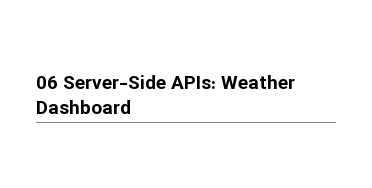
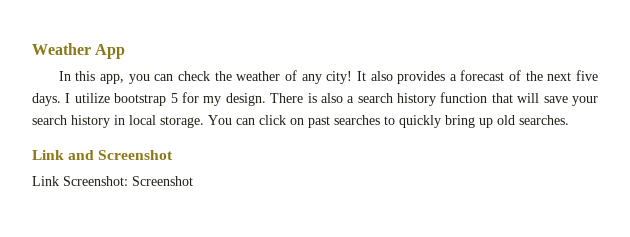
[36,75,296,89] [36,100,131,114] 06 Server-Side APIs: Weather Dashboard -> [32,43,126,59] [58,70,598,84] [32,92,599,106] [32,115,569,128] [32,150,174,160] [32,176,193,186] Weather App // In this app, you can check the weather of any city! It also provides a forecast of the next five days. I utilize bootstrap 5 for my design. There is also a search history function that will save your search history in local storage. You can click on past searches to quickly bring up old searches. // Link and Screenshot // Link Screenshot: Screenshot

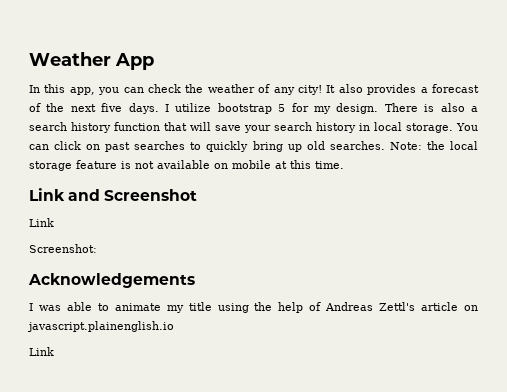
(569, 120) none -> [389,141,479,150] [29,160,344,171] Note: the local storage feature is not available on mobile at this time.
(59, 181) none -> (54, 222) //
[132,176,193,186] Screenshot -> [28,273,195,288] [29,302,478,313] [27,321,174,332] [29,347,54,356] // Acknowledgements // I was able to animate my title using the help of Andreas Zettl's article on javascript.plainenglish.io // Link

